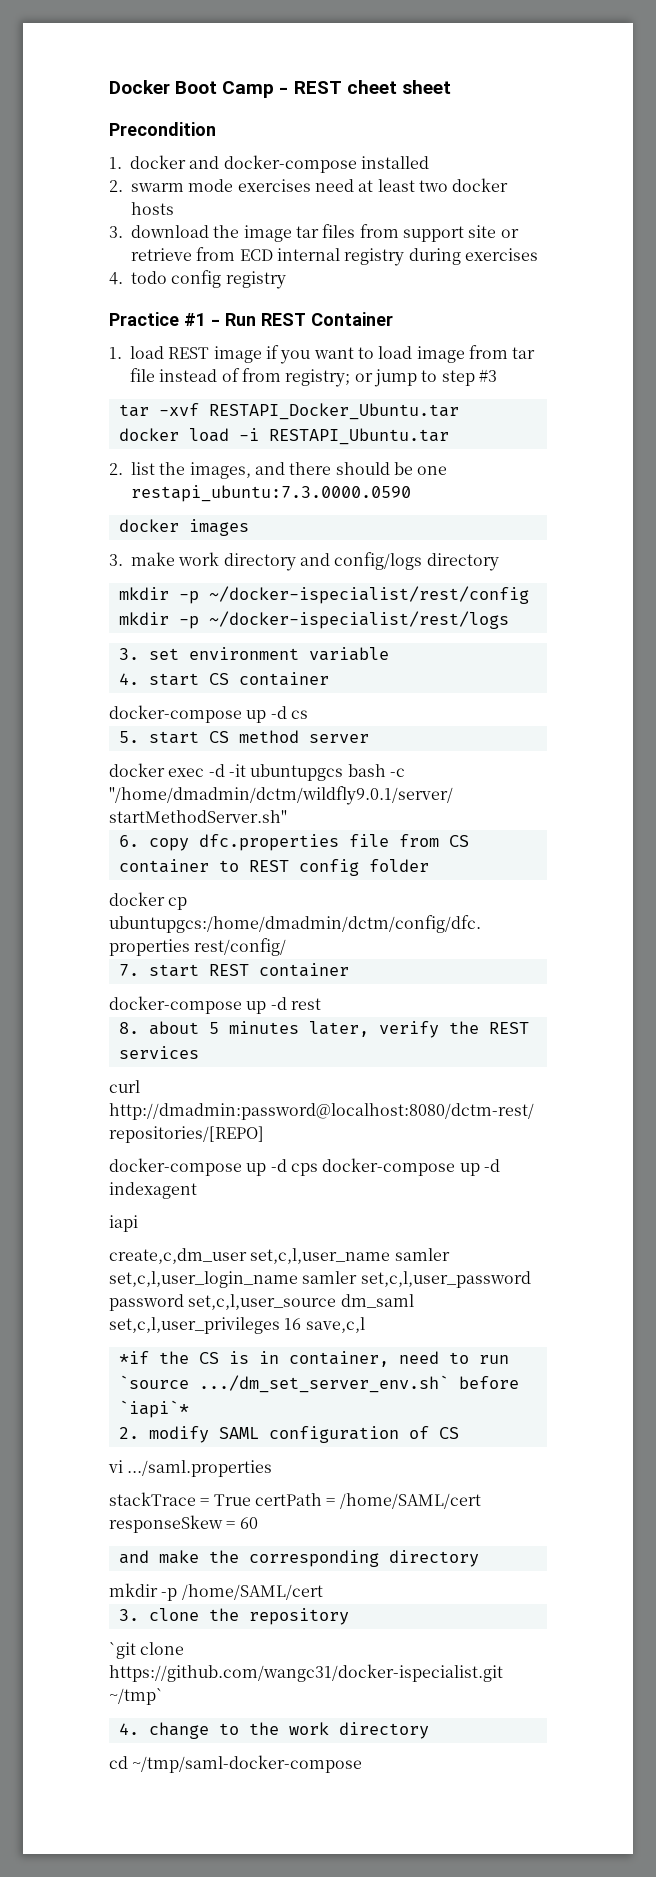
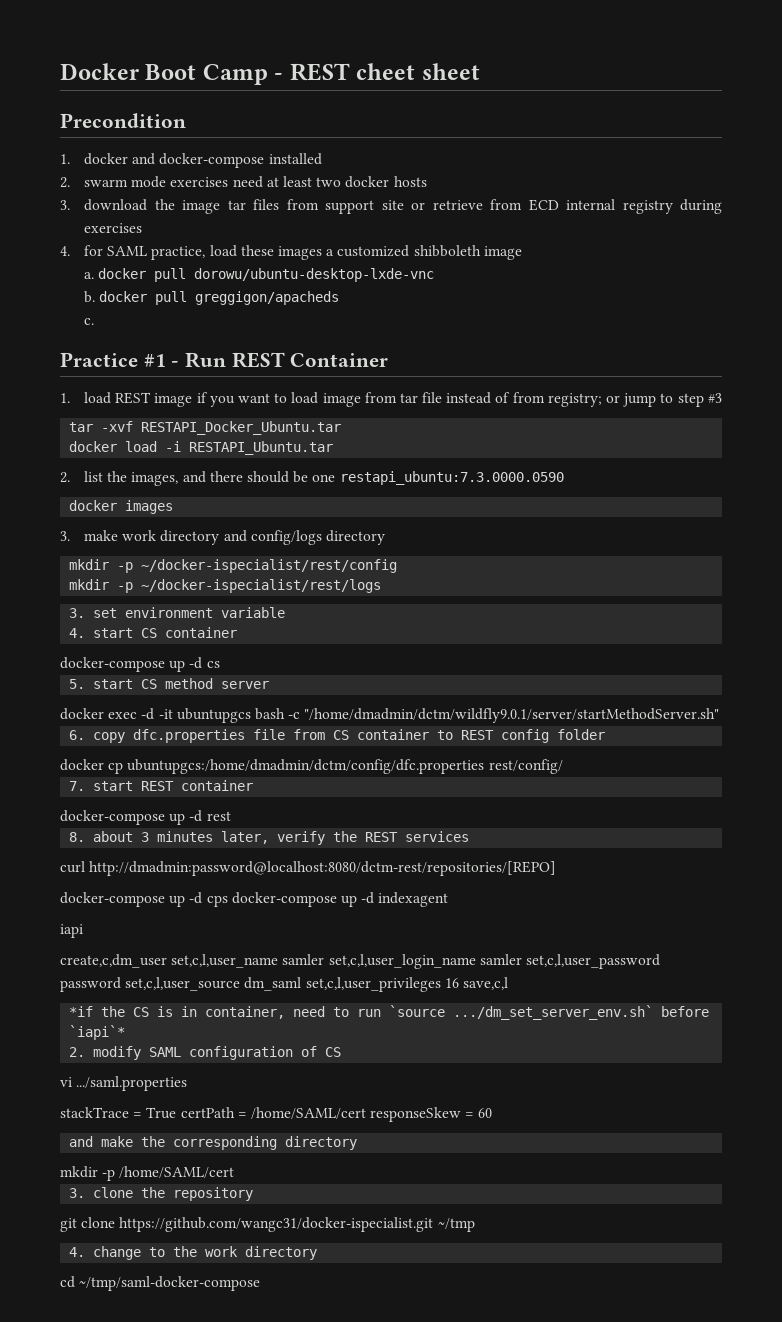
[131,270,286,289] todo config registry -> [84,245,522,260] [84,268,435,282] [84,291,340,305] [84,318,95,325] for SAML practice, load these images a customized shibboleth image // a. docker pull dorowu/ubuntu-desktop-lxde-vnc // b. docker pull greggigon/apacheds // c.
[208,1022,219,1034] 5 -> [141,832,150,842] 3
[109,1642,136,1659] `git -> [60,1218,77,1232] git
[109,1688,163,1705] ~/tmp` -> [437,1218,475,1232] ~/tmp

